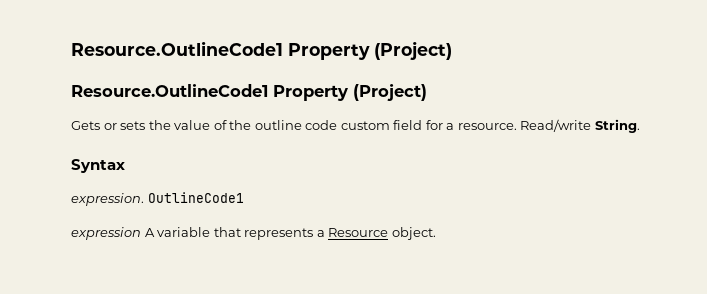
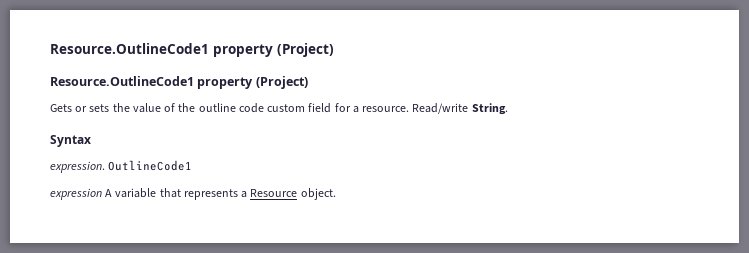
[71,41,370,60] Resource.OutlineCode1 Property -> [50,43,273,57] Resource.OutlineCode1 property
[273,85,348,101] Property -> [197,77,254,89] property

